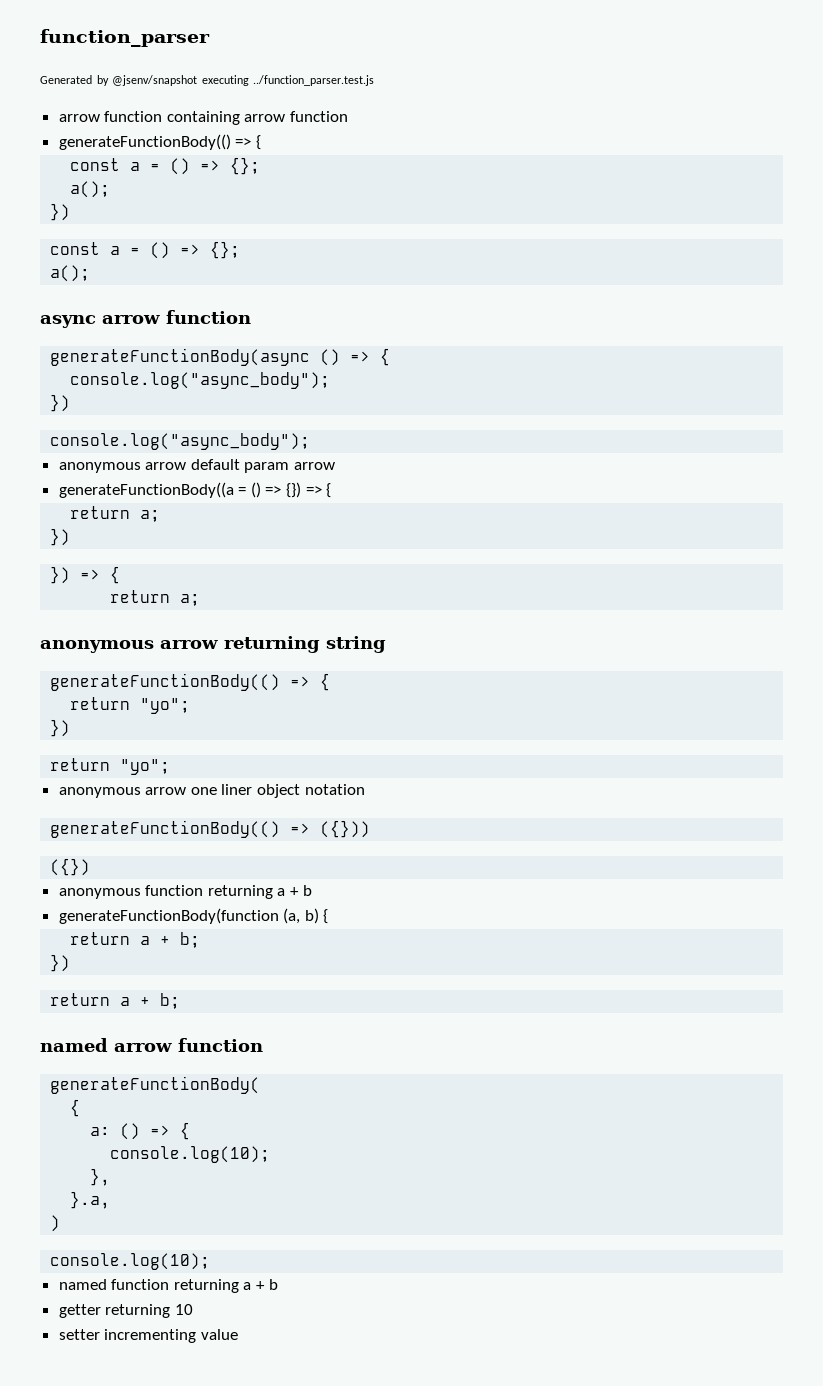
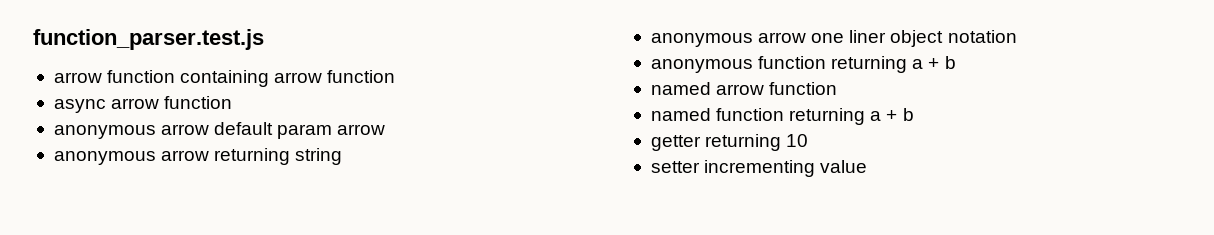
[40,29,210,47] [40,75,375,86] function_parser // Generated by @jsenv/snapshot executing ../function_parser.test.js -> [33,29,264,50] function_parser.test.js
[58,134,261,150] [70,157,261,175] [70,181,111,198] [50,203,71,221] [50,241,241,259] [50,265,91,282] [40,310,251,328] [50,348,391,366] [70,372,331,389] [50,394,71,412] [50,433,311,450] generateFunctionBody(() => { // const a = () => {}; // a(); // }) // const a = () => {}; // a(); // async arrow function // generateFunctionBody(async () => { // console.log("async_body"); // }) // console.log("async_body"); -> [53,96,233,113] async arrow function
[58,482,332,498] [70,506,161,522] [50,528,71,546] [50,566,121,584] [110,590,201,606] [40,636,386,653] [50,673,331,691] [70,697,191,714] [50,719,71,737] [50,758,171,775] generateFunctionBody((a = () => {}) => { // return a; // }) // }) => { // return a; // anonymous arrow returning string // generateFunctionBody(() => { // return "yo"; // }) // return "yo"; -> [53,148,343,165] anonymous arrow returning string
[50,820,371,838] [50,858,91,876] // generateFunctionBody(() => ({})) // ({}) -> (1017, 36) none
[58,908,329,924] [70,932,201,948] [50,954,71,972] [50,993,181,1009] [40,1038,263,1052] [50,1076,261,1094] [70,1099,81,1117] [90,1122,191,1140] [110,1146,271,1163] [90,1168,111,1186] [70,1191,111,1209] [50,1215,61,1232] [50,1253,211,1270] generateFunctionBody(function (a, b) { // return a + b; // }) // return a + b; // named arrow function // generateFunctionBody( // { // a: () => { // console.log(10); // }, // }.a, // ) // console.log(10); -> [650,82,838,95] named arrow function

